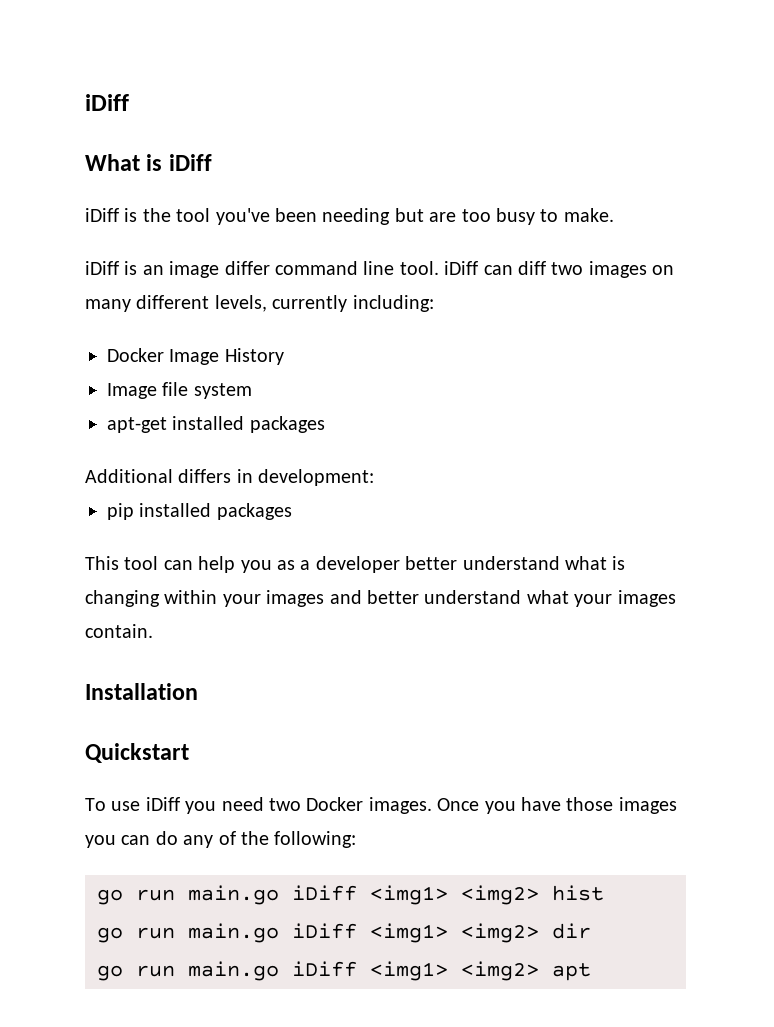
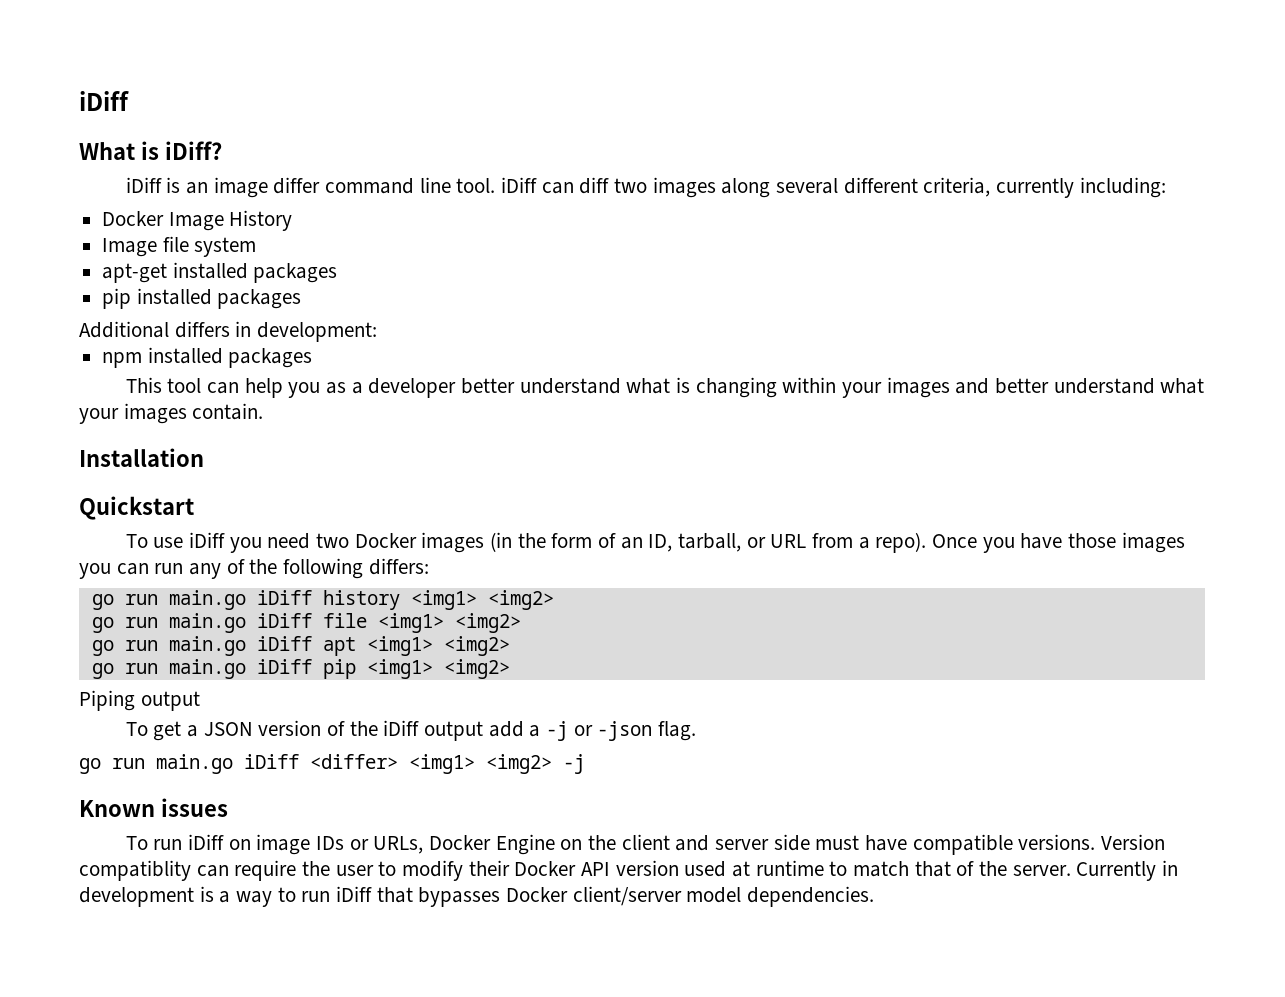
[168,154,212,171] [85,208,614,225] iDiff // iDiff is the tool you've been needing but are too busy to make. -> [164,141,222,160] iDiff?
[652,265,675,275] [85,295,267,312] on many different levels, -> [721,177,991,198] along several different criteria,
(325, 424) none -> [102,288,302,309] // pip installed packages
[107,503,134,520] pip -> [102,352,143,368] npm
[368,797,432,814] images. -> [421,532,927,553] images (in the form of an ID, tarball, or URL from a repo).
[155,831,178,845] do -> [154,563,184,574] run
[274,831,357,848] [97,885,604,905] [97,923,591,943] [97,961,591,981] following: // go run main.go iDiff <img1> <img2> hist // go run main.go iDiff <img1> <img2> dir // go run main.go iDiff <img1> <img2> apt -> [283,558,429,579] [91,590,554,610] [91,613,521,633] [91,636,510,656] [91,659,510,679] [79,690,200,711] [125,720,697,741] [79,754,585,774] [79,798,228,817] [125,834,1166,855] [79,860,1179,881] [79,886,875,907] following differs: // go run main.go iDiff history <img1> <img2> // go run main.go iDiff file <img1> <img2> // go run main.go iDiff apt <img1> <img2> // go run main.go iDiff pip <img1> <img2> // Piping output // To get a JSON version of the iDiff output add a -j or -json flag. // go run main.go iDiff <differ> <img1> <img2> -j // Known issues // To run iDiff on image IDs or URLs, Docker Engine on the client and server side must have compatible versions. Version compatiblity can require the user to modify their Docker API version used at runtime to match that of the server. Currently in development is a way to run iDiff that bypasses Docker client/server model dependencies.

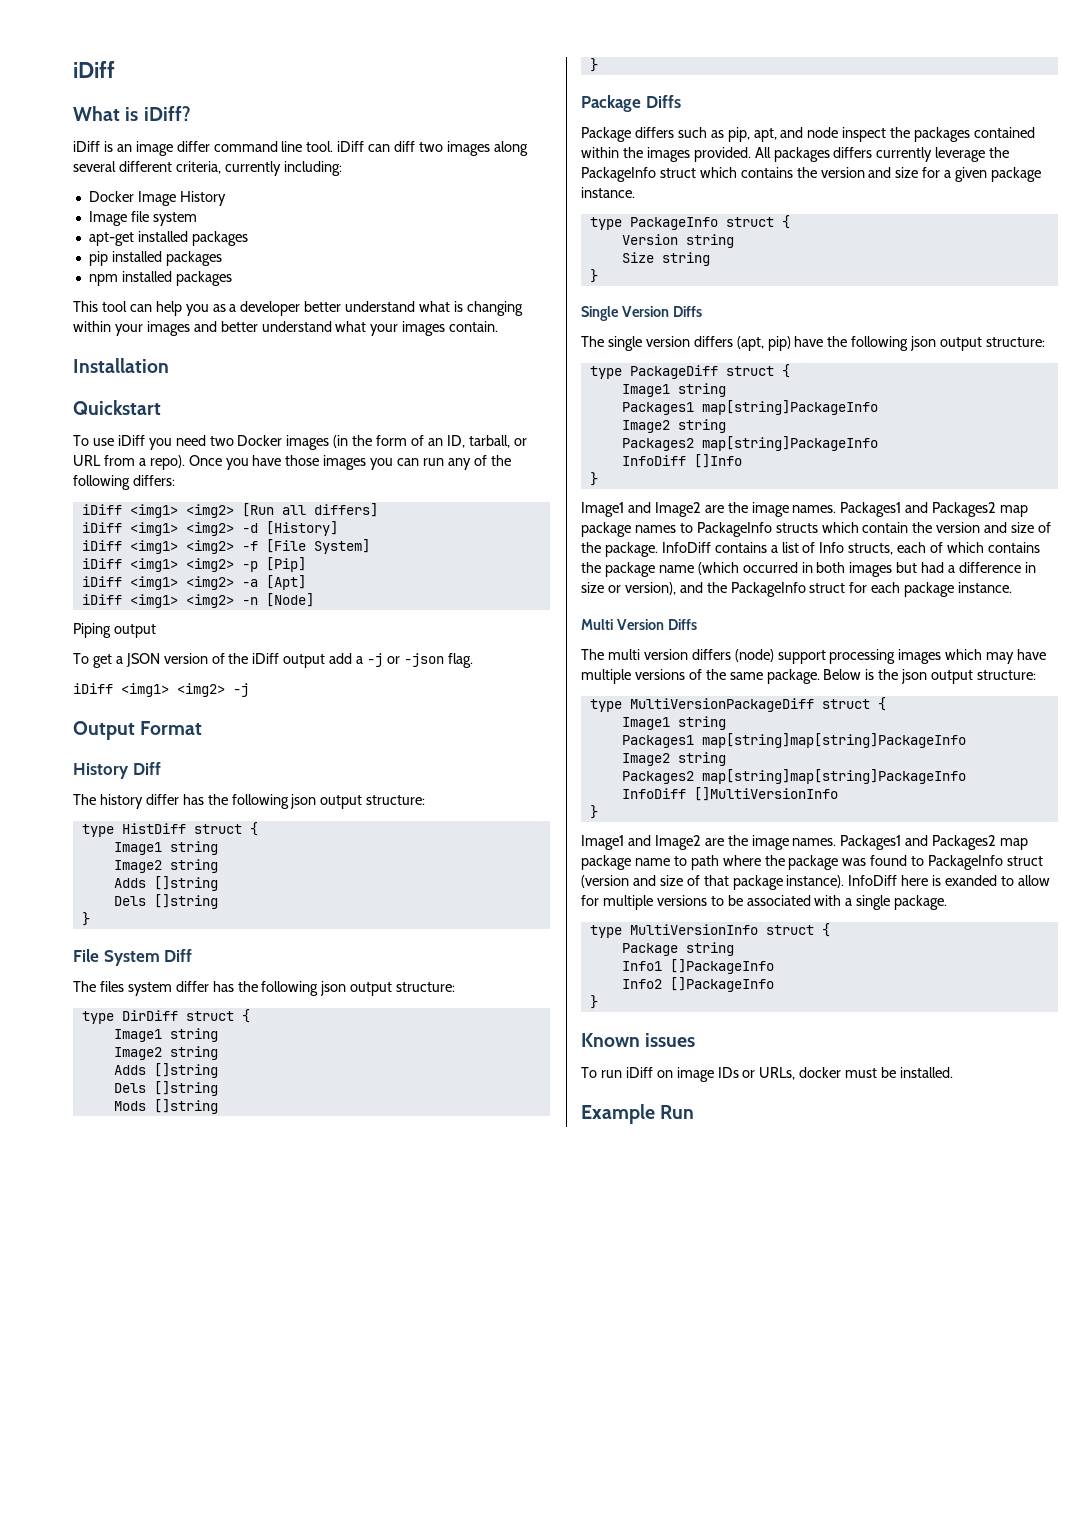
[79,321,378,342] // Additional differs in development: -> (222, 258) none
[91,590,554,610] [91,613,521,633] [91,636,510,656] [91,659,510,679] go run main.go iDiff history <img1> <img2> // go run main.go iDiff file <img1> <img2> // go run main.go iDiff apt <img1> <img2> // go run main.go iDiff pip <img1> <img2> -> [81,503,378,518] [81,521,338,536] [81,539,370,554] [81,557,306,572] [81,575,306,590] [81,593,314,608] iDiff <img1> <img2> [Run all differs] // iDiff <img1> <img2> -d [History] // iDiff <img1> <img2> -f [File System] // iDiff <img1> <img2> -p [Pip] // iDiff <img1> <img2> -a [Apt] // iDiff <img1> <img2> -n [Node]
[79,754,585,774] go run main.go iDiff <differ> <img1> <img2> -j -> [73,683,249,697] [73,721,203,740] [73,762,161,779] [73,794,426,809] [81,822,258,837] [113,841,218,855] [113,859,218,873] [113,876,218,891] [113,894,218,909] [81,912,90,926] [73,949,193,966] [73,981,456,996] [81,1009,250,1024] [113,1028,218,1042] [113,1046,218,1060] [113,1063,218,1078] [113,1081,218,1096] [113,1099,218,1114] [589,58,598,72] [581,95,681,112] [581,127,1036,142] [581,147,1010,162] [581,167,1042,182] [581,187,635,198] [589,215,790,230] [621,234,734,248] [621,252,710,266] [589,269,598,283] [581,306,702,321] [581,336,1046,351] [589,364,790,379] [621,383,726,397] [621,400,878,415] [621,419,726,433] [621,436,878,451] [621,454,742,468] [589,472,598,486] [581,502,1029,517] [581,522,1052,537] [581,542,1040,557] [581,562,1036,577] [581,582,1013,597] [581,619,697,630] [581,649,1047,664] [581,669,1037,684] [589,697,886,712] [621,716,726,730] [621,733,966,748] [621,752,726,766] [621,769,966,784] [621,787,838,801] [589,805,598,819] [581,835,1029,850] [581,855,1044,870] [581,875,1050,890] [581,895,948,910] [589,923,830,938] [621,942,734,956] [621,959,774,974] [621,977,774,992] [589,995,598,1009] iDiff <img1> <img2> -j // Output Format // History Diff // The history differ has the following json output structure: // type HistDiff struct { // Image1 string // Image2 string // Adds []string // Dels []string // } // File System Diff // The files system differ has the following json output structure: // type DirDiff struct { // Image1 string // Image2 string // Adds []string // Dels []string // Mods []string // } // Package Diffs // Package differs such as pip, apt, and node inspect the packages contained within the images provided. All packages differs currently leverage the PackageInfo struct which contains the version and size for a given package instance. // type PackageInfo struct { // Version string // Size string // } // Single Version Diffs // The single version differs (apt, pip) have the following json output structure: // type PackageDiff struct { // Image1 string // Packages1 map[string]PackageInfo // Image2 string // Packages2 map[string]PackageInfo // InfoDiff []Info // } // Image1 and Image2 are the image names. Packages1 and Packages2 map package names to PackageInfo structs which contain the version and size of the package. InfoDiff contains a list of Info structs, each of which contains the package name (which occurred in both images but had a difference in size or version), and the PackageInfo struct for each package instance. // Multi Version Diffs // The multi version differs (node) support processing images which may have multiple versions of the same package. Below is the json output structure: // type MultiVersionPackageDiff struct { // Image1 string // Packages1 map[string]map[string]PackageInfo // Image2 string // Packages2 map[string]map[string]PackageInfo // InfoDiff []MultiVersionInfo // } // Image1 and Image2 are the image names. Packages1 and Packages2 map package name to path where the package was found to PackageInfo struct (version and size of that package instance). InfoDiff here is exanded to allow for multiple versions to be associated with a single package. // type MultiVersionInfo struct { // Package string // Info1 []PackageInfo // Info2 []PackageInfo // }
[429,834,1166,855] [79,860,1179,881] [79,886,875,907] Docker Engine on the client and server side must have compatible versions. Version compatiblity can require the user to modify their Docker API version used at runtime to match that of the server. Currently in development is a way to run iDiff that bypasses Docker client/server model dependencies. -> [799,1067,954,1078] [581,1104,695,1124] docker must be installed. // Example Run

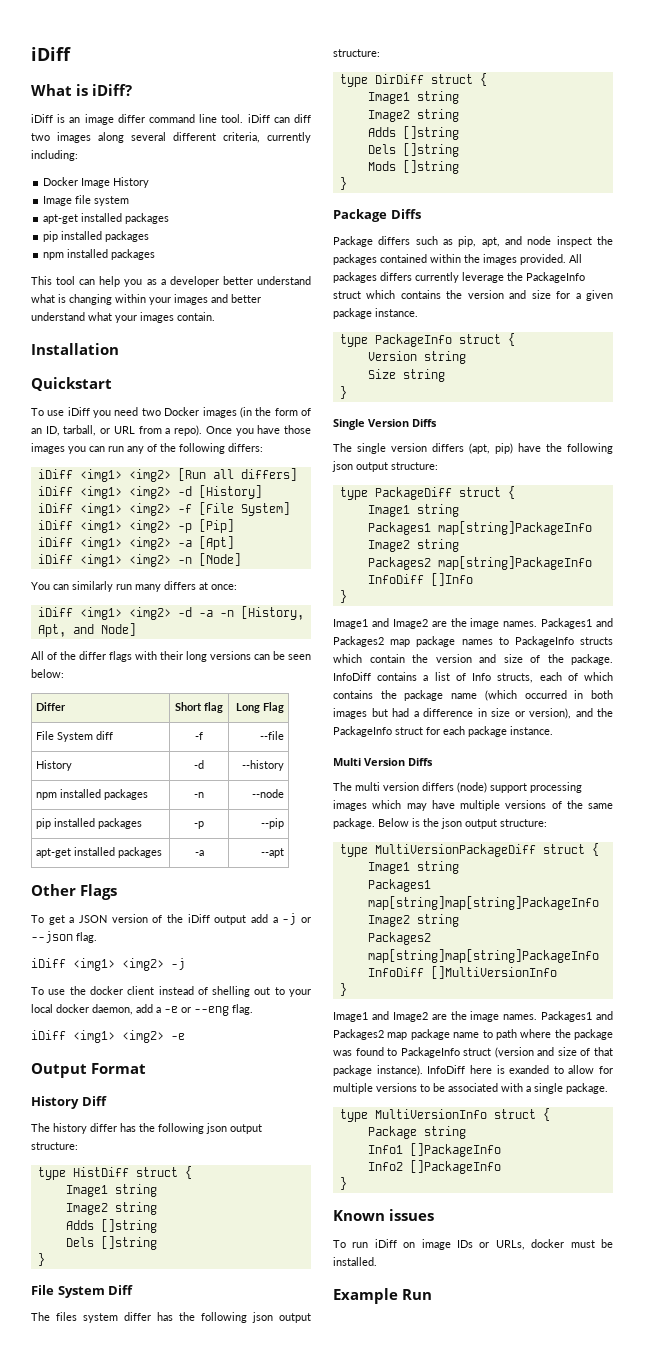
[73,623,156,638] Piping output -> [31,581,237,592] [37,606,304,620] [37,623,136,637] [31,651,311,662] [31,669,64,678] [35,702,66,711] [175,702,223,713] [236,702,285,713] [35,731,113,742] [195,732,203,740] [260,731,285,740] [35,760,72,771] [194,760,204,769] [242,760,285,771] [35,789,148,800] [194,792,204,798] [252,789,285,798] [35,818,142,829] [194,821,204,829] [261,818,285,829] [35,847,162,858] [194,850,204,856] [261,848,285,858] [31,884,118,900] You can similarly run many differs at once: // iDiff <img1> <img2> -d -a -n [History, Apt, and Node] // All of the differ flags with their long versions can be seen below: // Differ | Short flag | Long Flag // File System diff | -f | --file // History | -d | --history // npm installed packages | -n | --node // pip installed packages | -p | --pip // apt-get installed packages | -a | --apt // Other Flags
[403,653,444,667] -json -> [31,931,73,943] --json
(249, 690) none -> [31,986,312,997] [31,1004,253,1016] [31,1030,185,1043] // To use the docker client instead of shelling out to your local docker daemon, add a -e or --eng flag. // iDiff <img1> <img2> -e

